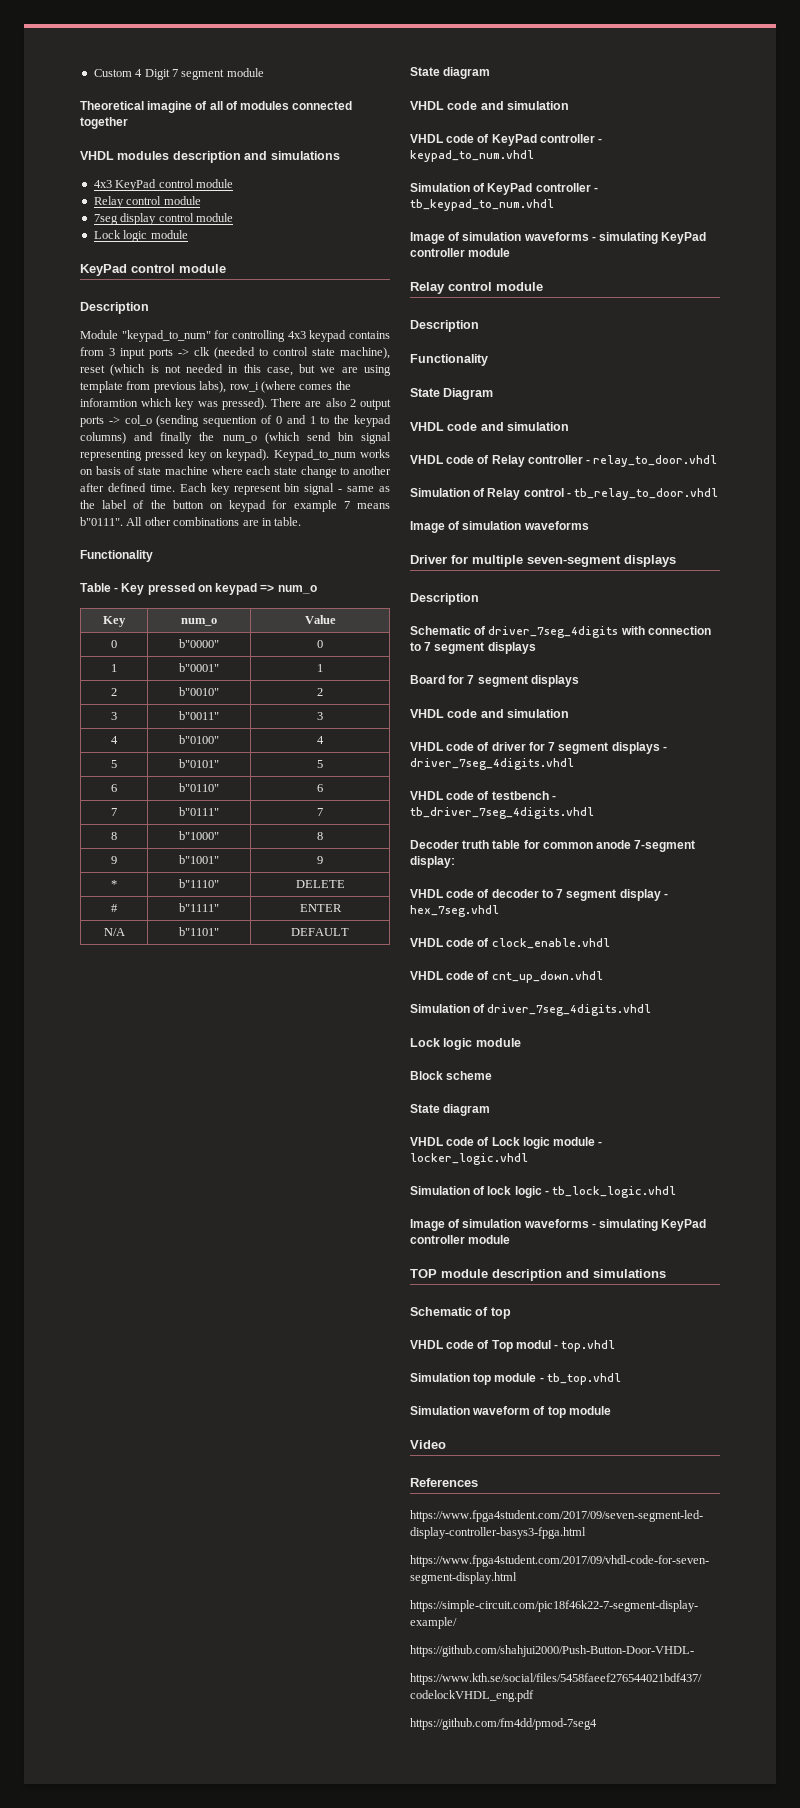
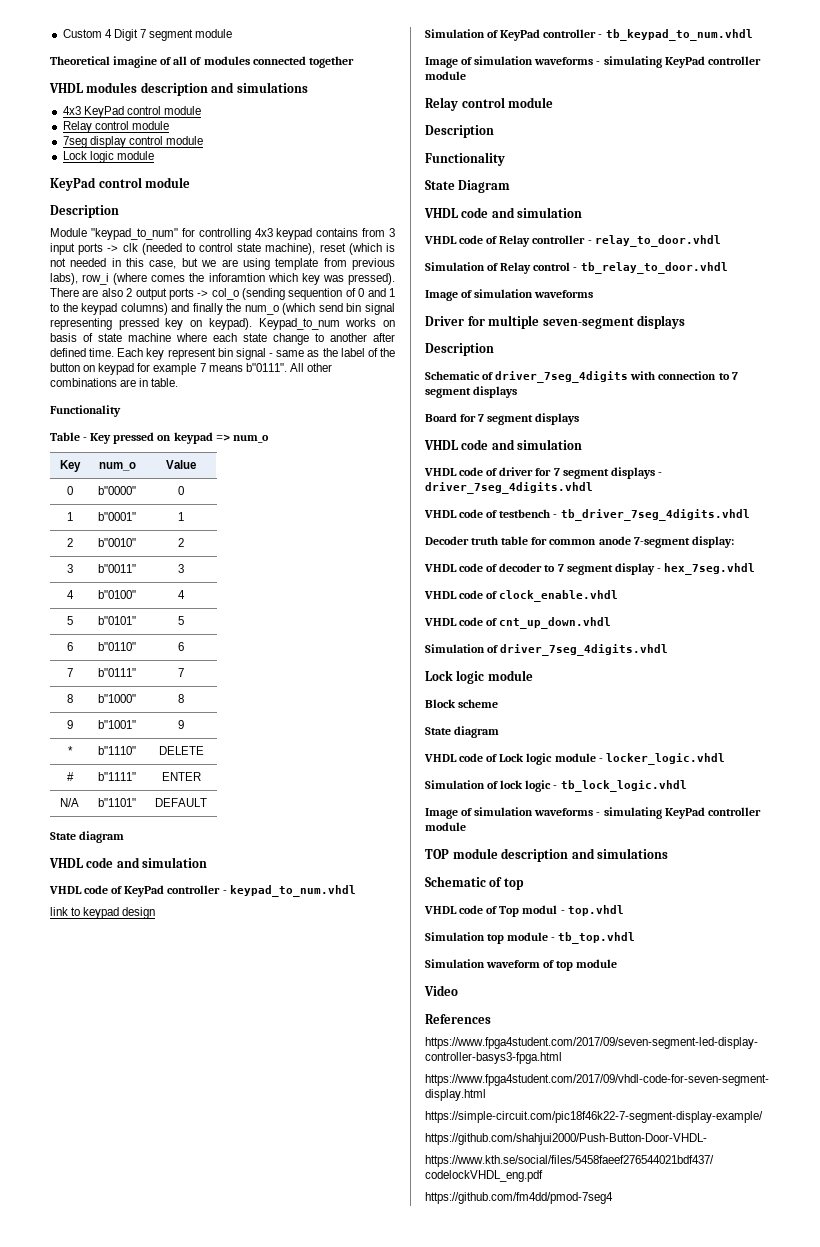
(534, 156) none -> [50,907,156,919] // link to keypad design

